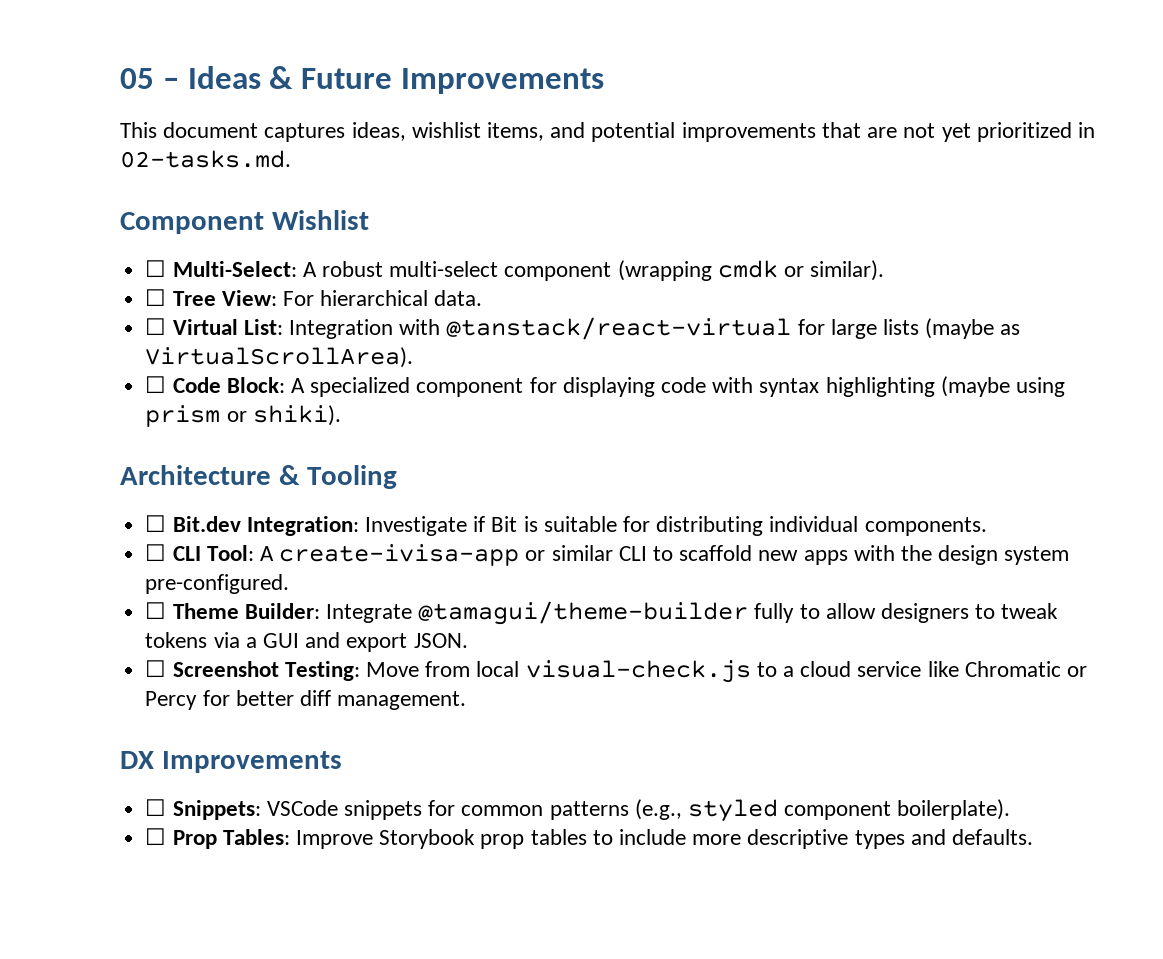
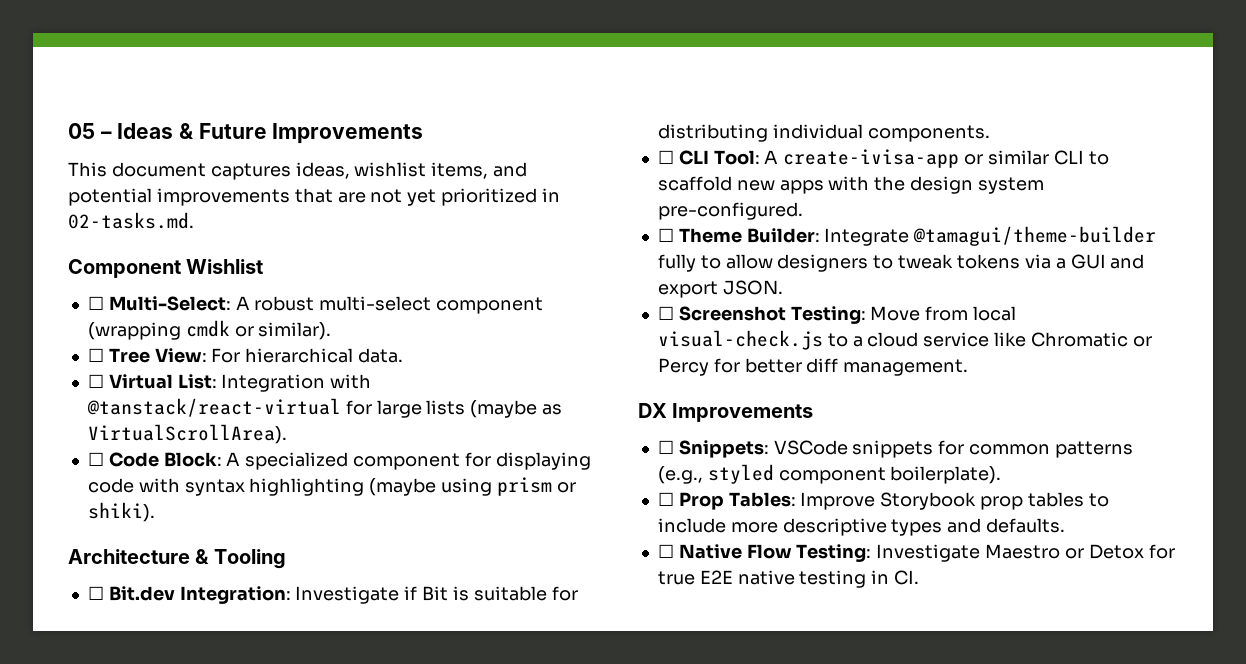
(1034, 837) none -> [657,544,1175,562] [657,570,920,588] // ☐ Native Flow Testing: Investigate Maestro or Detox for true E2E native testing in CI.

